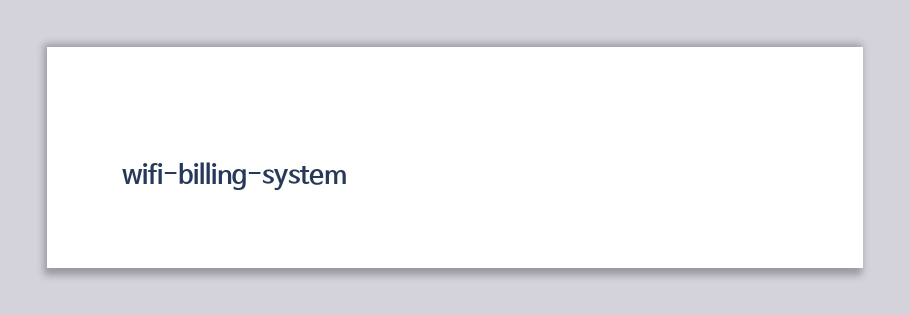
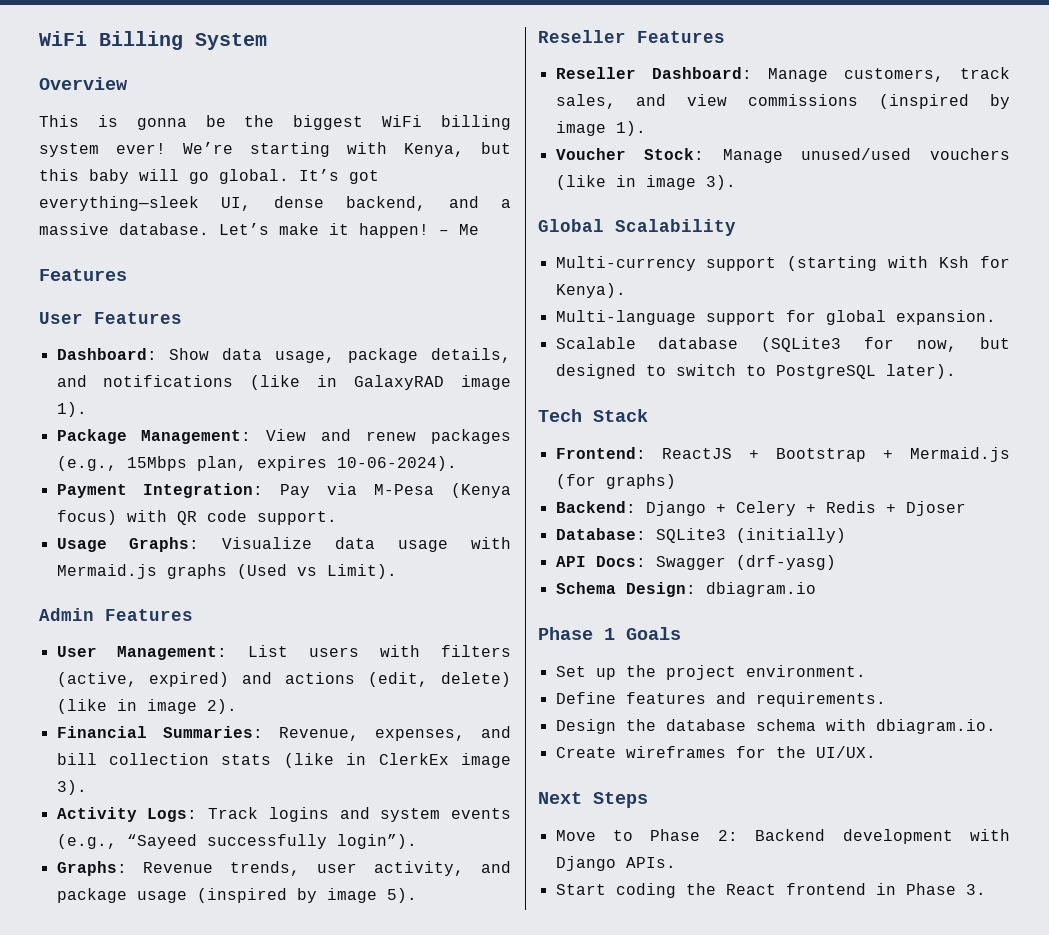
[122,162,347,191] wifi-billing-system -> [39,31,267,50] [39,77,127,90] [39,115,511,130] [39,142,511,157] [39,169,379,184] [39,196,511,211] [39,223,479,238] [39,269,127,281] [39,312,182,324] [56,348,511,363] [56,375,511,390] [56,402,87,417] [56,429,511,444] [56,456,457,471] [56,483,511,498] [56,510,337,525] [56,537,511,552] [56,564,397,579] [39,608,193,621] [56,645,511,660] [56,672,511,687] [56,699,237,714] [56,726,511,741] [56,753,511,768] [56,780,87,795] [56,807,511,822] [56,834,417,849] [56,861,511,876] [56,888,417,903] [538,30,725,43] [555,67,1010,82] [555,94,1010,109] [555,121,646,136] [555,148,1010,163] [555,175,736,190] [538,219,736,236] [555,256,1010,271] [555,283,626,298] [555,310,996,325] [555,337,1010,352] [555,364,956,379] [538,409,648,422] [555,447,1010,462] [555,474,676,489] [555,501,966,516] [555,528,846,543] [555,555,836,570] [555,582,816,597] [538,627,681,640] [555,665,866,680] [555,692,886,707] [555,719,996,734] [555,746,876,758] [538,792,648,808] [555,829,1010,844] [555,856,676,871] [555,883,986,898] WiFi Billing System // Overview // This is gonna be the biggest WiFi billing system ever! We’re starting with Kenya, but this baby will go global. It’s got everything—sleek UI, dense backend, and a massive database. Let’s make it happen! – Me // Features // User Features // Dashboard: Show data usage, package details, and notifications (like in GalaxyRAD image 1). // Package Management: View and renew packages (e.g., 15Mbps plan, expires 10-06-2024). // Payment Integration: Pay via M-Pesa (Kenya focus) with QR code support. // Usage Graphs: Visualize data usage with Mermaid.js graphs (Used vs Limit). // Admin Features // User Management: List users with filters (active, expired) and actions (edit, delete) (like in image 2). // Financial Summaries: Revenue, expenses, and bill collection stats (like in ClerkEx image 3). // Activity Logs: Track logins and system events (e.g., “Sayeed successfully login”). // Graphs: Revenue trends, user activity, and package usage (inspired by image 5). // Reseller Features // Reseller Dashboard: Manage customers, track sales, and view commissions (inspired by image 1). // Voucher Stock: Manage unused/used vouchers (like in image 3). // Global Scalability // Multi-currency support (starting with Ksh for Kenya). // Multi-language support for global expansion. // Scalable database (SQLite3 for now, but designed to switch to PostgreSQL later). // Tech Stack // Frontend: ReactJS + Bootstrap + Mermaid.js (for graphs) // Backend: Django + Celery + Redis + Djoser // Database: SQLite3 (initially) // API Docs: Swagger (drf-yasg) // Schema Design: dbiagram.io // Phase 1 Goals // Set up the project environment. // Define features and requirements. // Design the database schema with dbiagram.io. // Create wireframes for the UI/UX. // Next Steps // Move to Phase 2: Backend development with Django APIs. // Start coding the React frontend in Phase 3.

